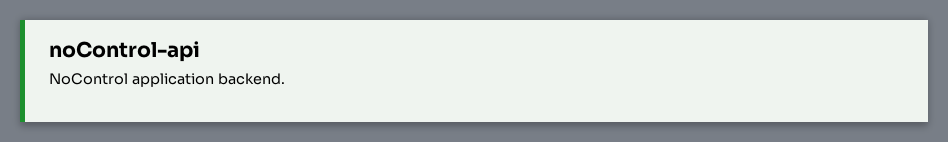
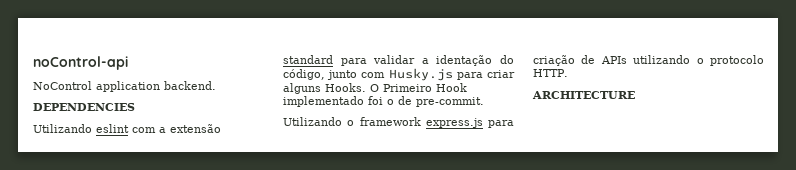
(285, 79) none -> [33,103,135,111] [33,124,221,133] [283,55,514,66] [283,68,515,81] [283,83,467,94] [283,96,484,107] [283,117,514,128] [533,55,764,66] [533,69,568,77] [532,91,635,99] // DEPENDENCIES // Utilizando eslint com a extensão standard para validar a identação do código, junto com Husky.js para criar alguns Hooks. O Primeiro Hook implementado foi o de pre-commit. // Utilizando o framework express.js para criação de APIs utilizando o protocolo HTTP. // ARCHITECTURE

